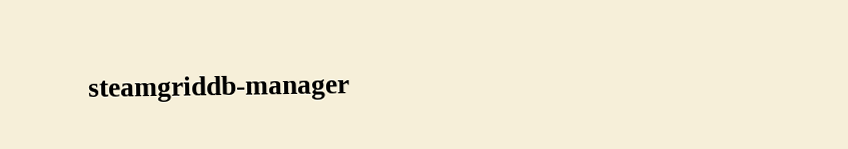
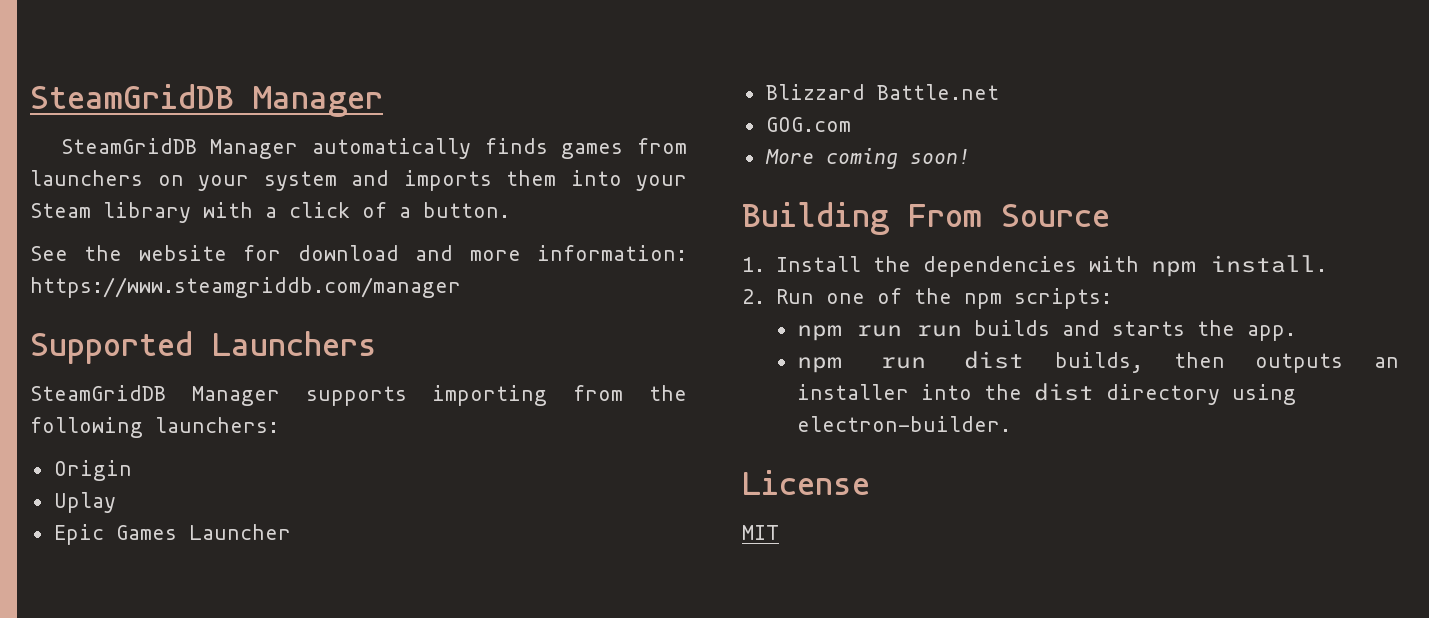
[88,74,350,103] steamgriddb-manager -> [30,84,383,117] [60,138,687,159] [30,170,687,191] [30,202,510,223] [30,245,687,261] [30,277,461,298] [30,331,377,364] [30,385,687,406] [30,417,279,438] [53,460,132,481] [53,492,116,513] [53,524,291,545] [765,84,999,100] [765,117,851,132] [764,148,970,169] [742,202,1110,235] [742,255,1327,277] [742,288,1112,309] [797,320,1297,341] [797,351,1399,373] [797,383,1297,405] [797,416,1012,432] [742,470,870,495] [742,525,779,540] SteamGridDB Manager // SteamGridDB Manager automatically finds games from launchers on your system and imports them into your Steam library with a click of a button. // See the website for download and more information: https://www.steamgriddb.com/manager // Supported Launchers // SteamGridDB Manager supports importing from the following launchers: // Origin // Uplay // Epic Games Launcher // Blizzard Battle.net // GOG.com // More coming soon! // Building From Source // 1. Install the dependencies with npm install. // 2. Run one of the npm scripts: // npm run run builds and starts the app. // npm run dist builds, then outputs an installer into the dist directory using electron-builder. // License // MIT

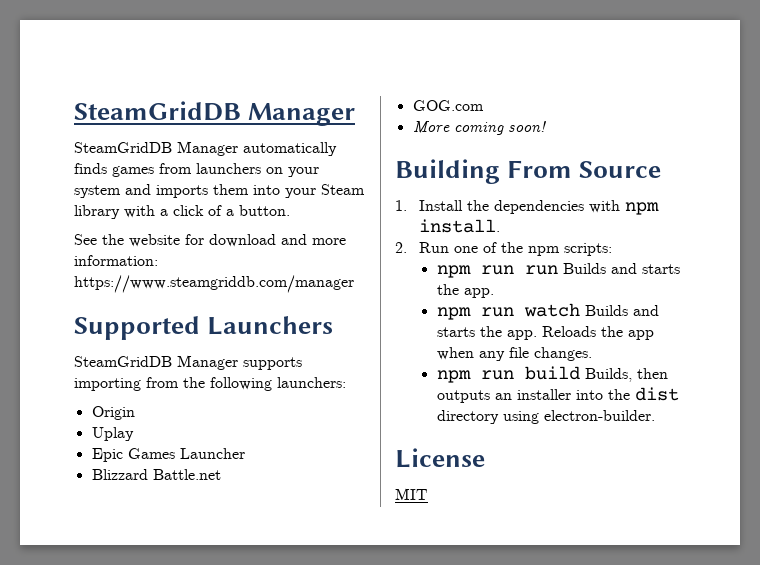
[974,320,1051,336] builds -> [562,263,606,274] Builds
[964,351,1143,373] dist builds, -> [523,303,659,317] [436,326,654,340] [436,347,592,361] [436,366,632,383] watch Builds and starts the app. Reloads the app when any file changes. // npm run build Builds,

